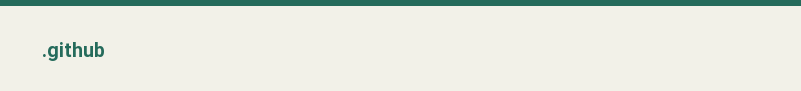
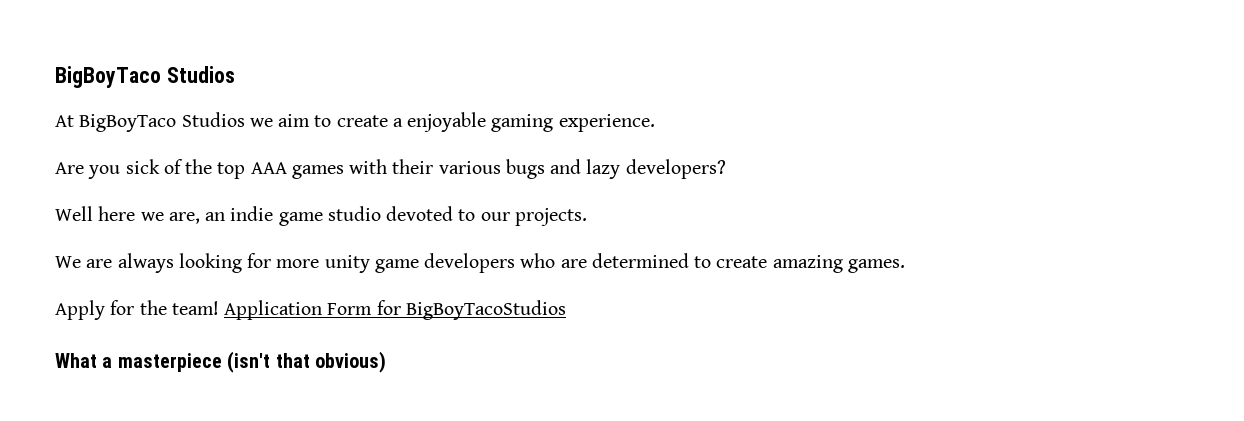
[42,42,105,61] .github -> [55,66,235,88] [55,112,655,132] [55,159,726,179] [55,206,587,226] [55,253,905,273] [55,300,566,320] [55,351,386,373] BigBoyTaco Studios // At BigBoyTaco Studios we aim to create a enjoyable gaming experience. // Are you sick of the top AAA games with their various bugs and lazy developers? // Well here we are, an indie game studio devoted to our projects. // We are always looking for more unity game developers who are determined to create amazing games. // Apply for the team! Application Form for BigBoyTacoStudios // What a masterpiece (isn't that obvious)

